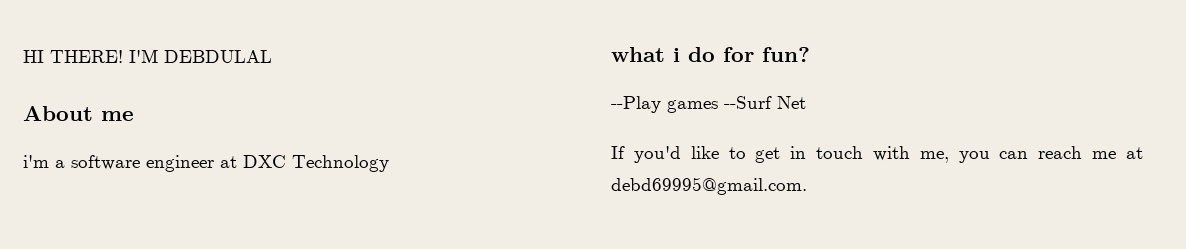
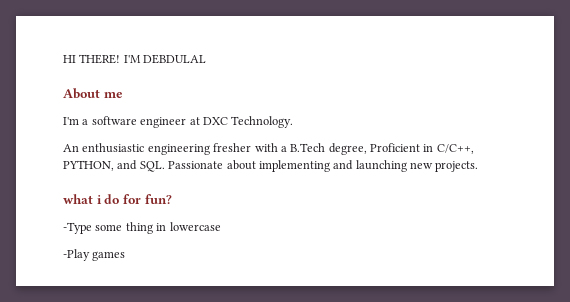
[23,155,49,168] i'm -> [63,117,79,125] I'm
[292,155,389,172] Technology -> [231,116,294,128] [63,143,474,155] [63,160,479,172] Technology. // An enthusiastic engineering fresher with a B.Tech degree, Proficient in C/C++, PYTHON, and SQL. Passionate about implementing and launching new projects.
[611,96,806,113] [611,146,1143,163] [611,177,807,195] --Play games --Surf Net // If you'd like to get in touch with me, you can reach me at debd69995@gmail.com. -> [63,222,221,234] [63,249,126,261] -Type some thing in lowercase // -Play games

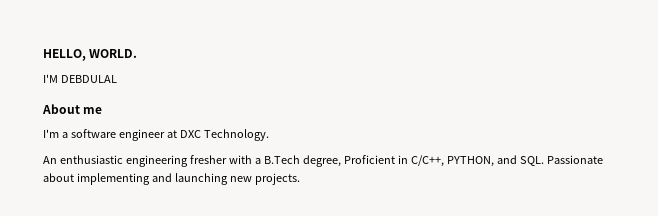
[63,54,121,64] HI THERE! -> [43,49,138,61] HELLO, WORLD. //
[63,194,172,204] [63,222,221,234] [63,249,126,261] // what i do for fun? // -Type some thing in lowercase // -Play games -> (300, 179) none

